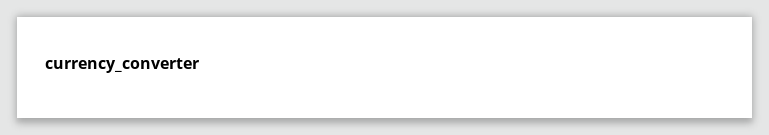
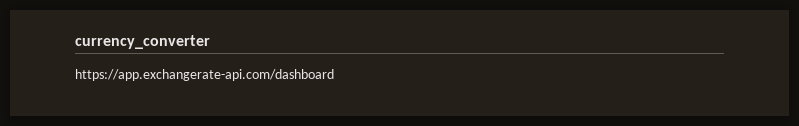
(199, 65) none -> [75,69,334,81] // https://app.exchangerate-api.com/dashboard

